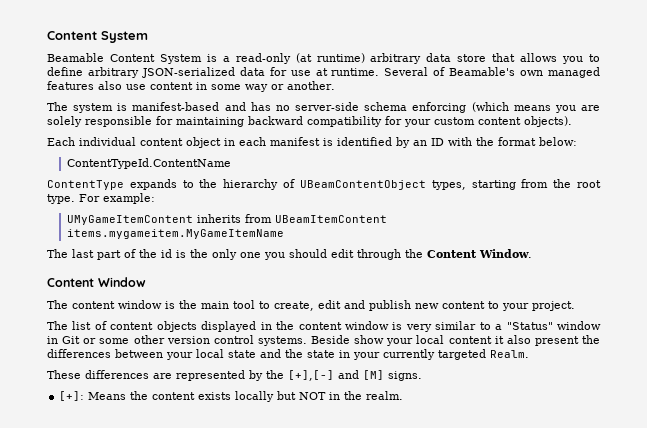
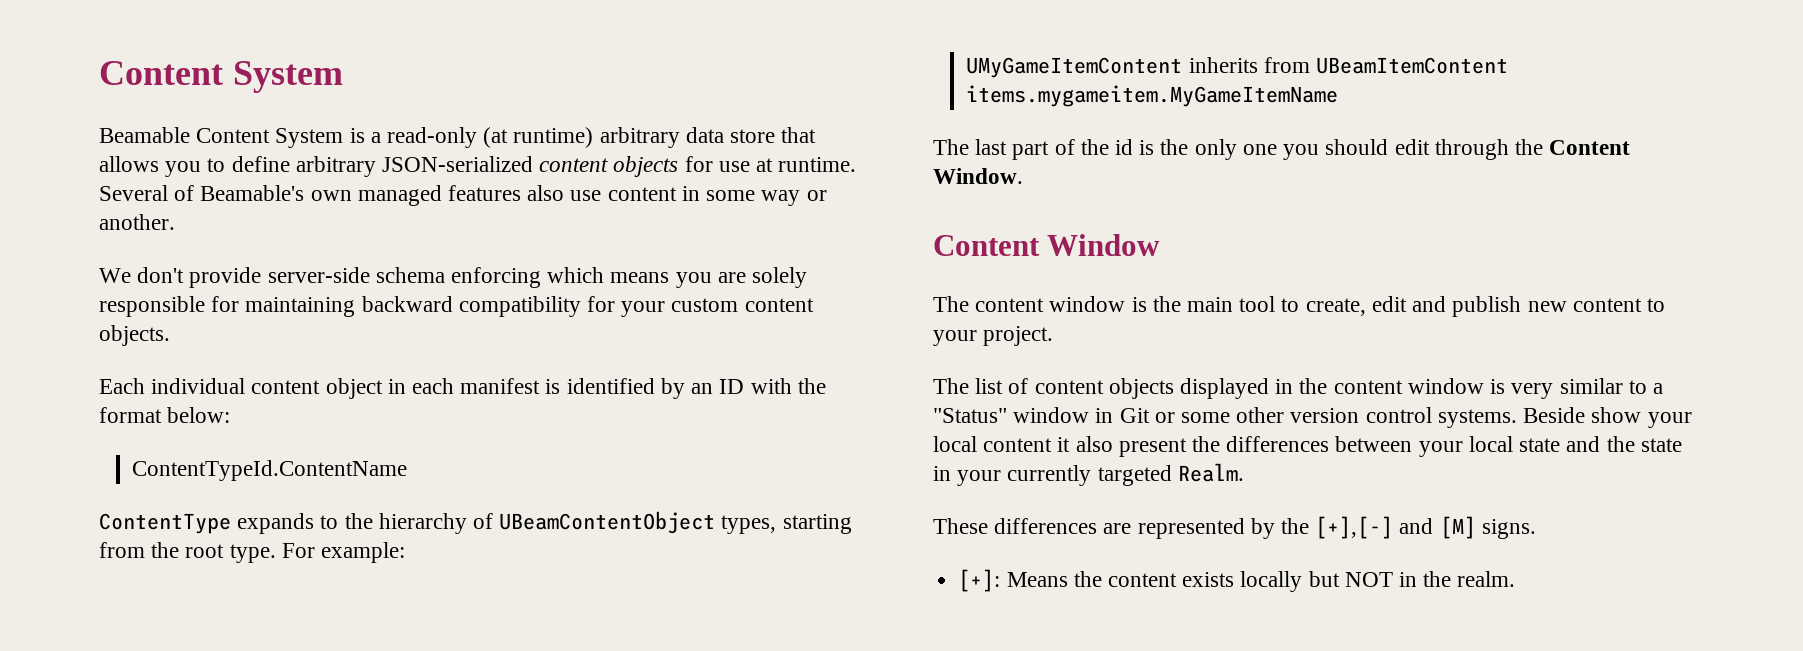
[239,67,265,76] data -> [539,156,679,177] content objects
[47,102,290,113] The system is manifest-based and has no -> [99,267,262,288] We don't provide
[471,102,509,112] (which -> [547,267,605,283] which
[524,116,572,127] objects). -> [99,325,170,346] objects.

